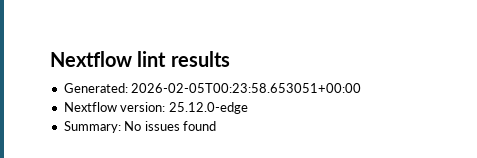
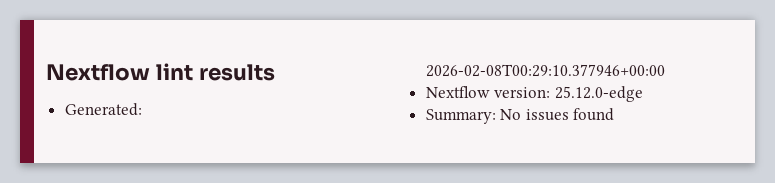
[131,83,362,93] 2026-02-05T00:23:58.653051+00:00 -> [425,64,665,77] 2026-02-08T00:29:10.377946+00:00

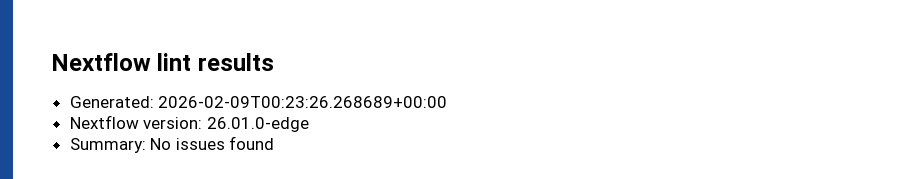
[425,64,665,77] 2026-02-08T00:29:10.377946+00:00 -> [158,96,448,108] 2026-02-09T00:23:26.268689+00:00
[554,86,643,102] 25.12.0-edge -> [206,117,309,132] 26.01.0-edge

